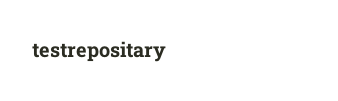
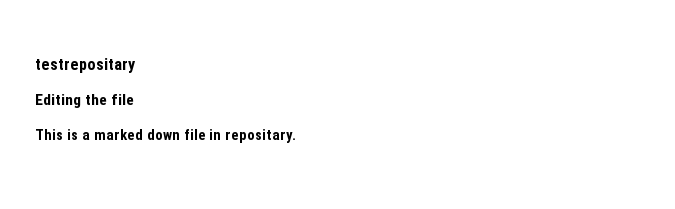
(166, 51) none -> [35,94,135,108] [35,129,297,143] // Editing the file // This is a marked down file in repositary.

